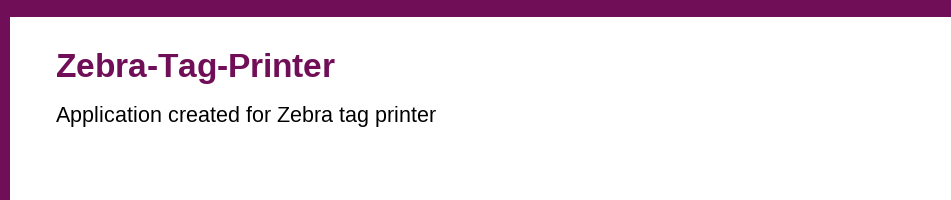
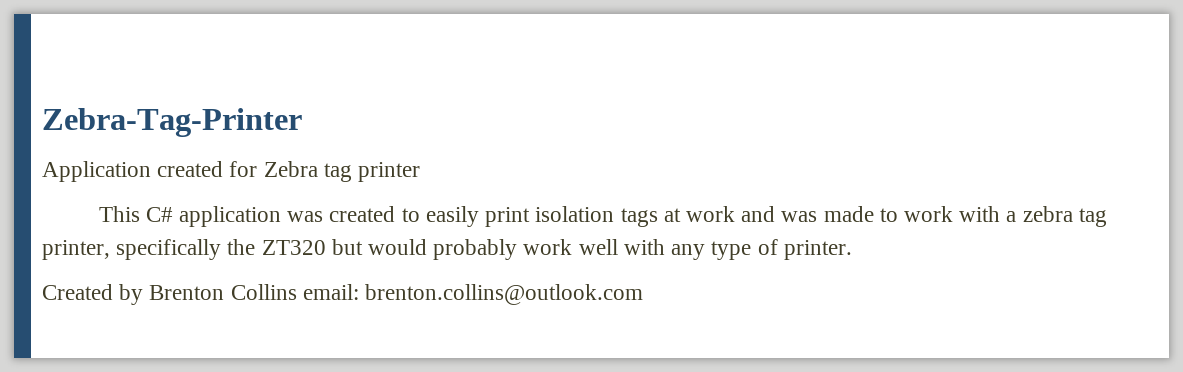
(436, 116) none -> [98,206,1107,227] [42,239,852,260] [42,284,644,305] // This C# application was created to easily print isolation tags at work and was made to work with a zebra tag printer, specifically the ZT320 but would probably work well with any type of printer. // Created by Brenton Collins email: brenton.collins@outlook.com

